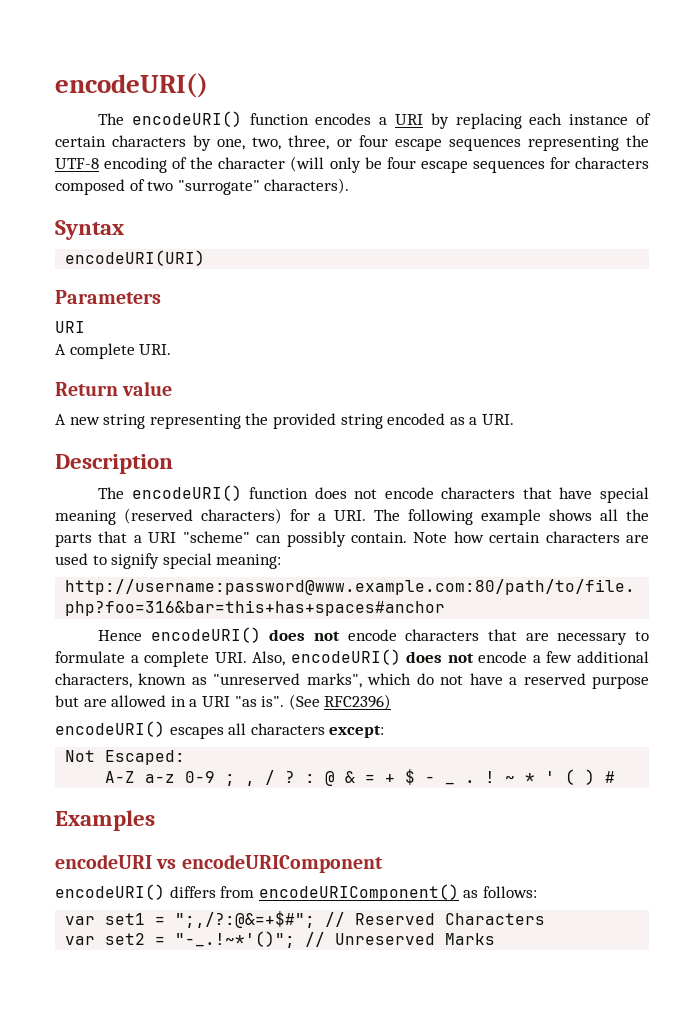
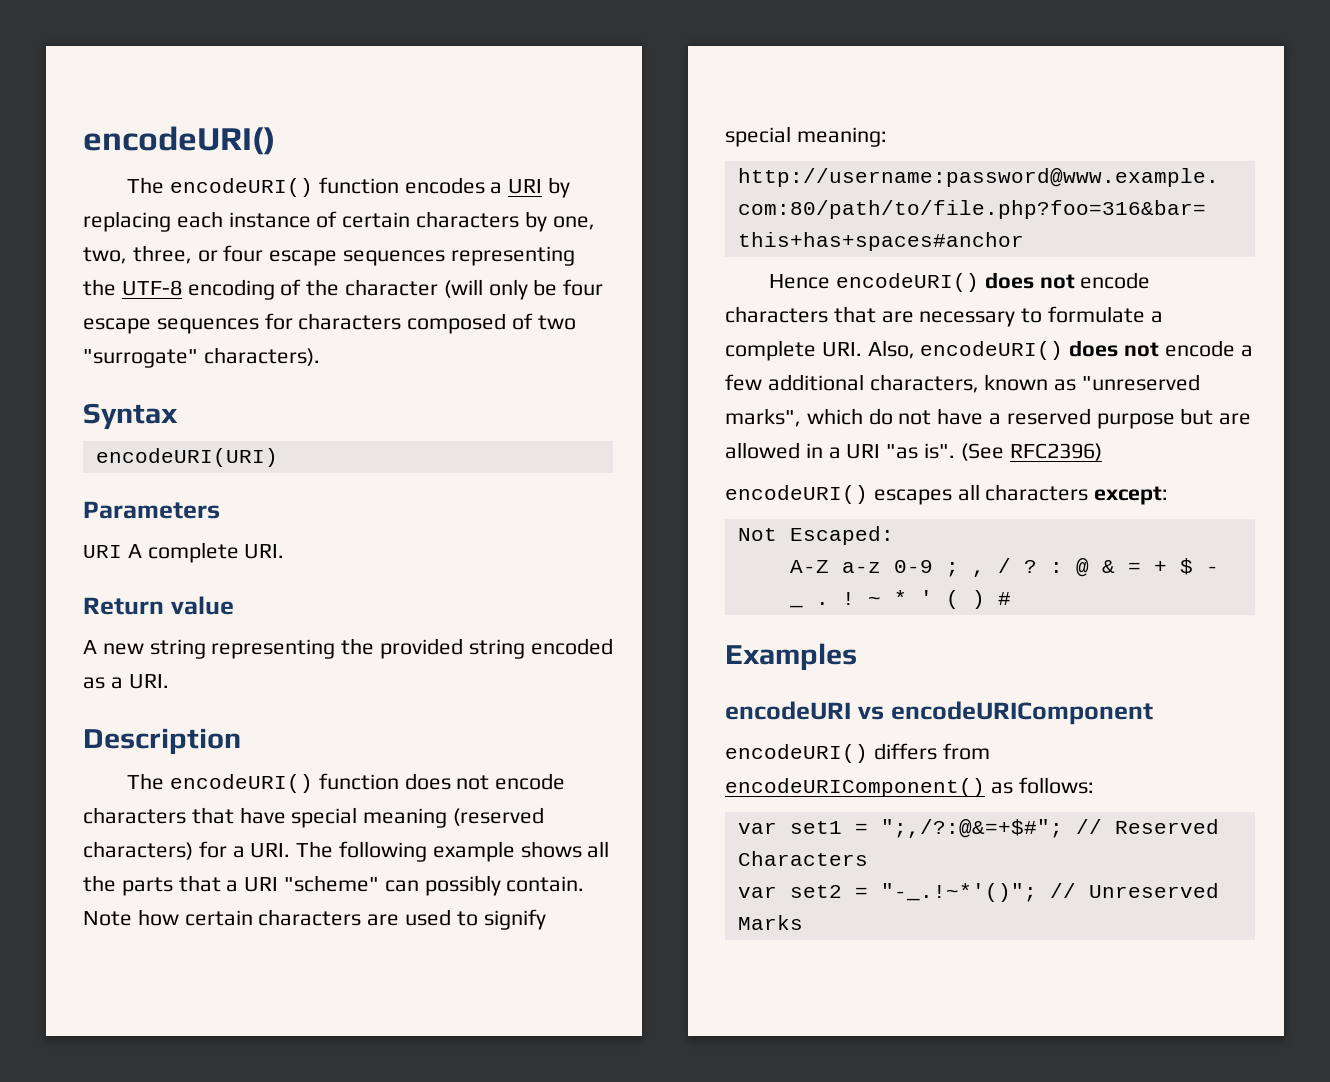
(85, 327) // -> (122, 551) none

